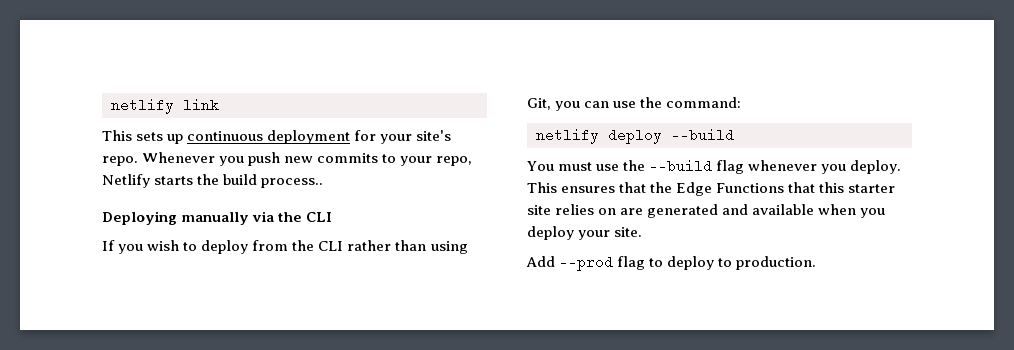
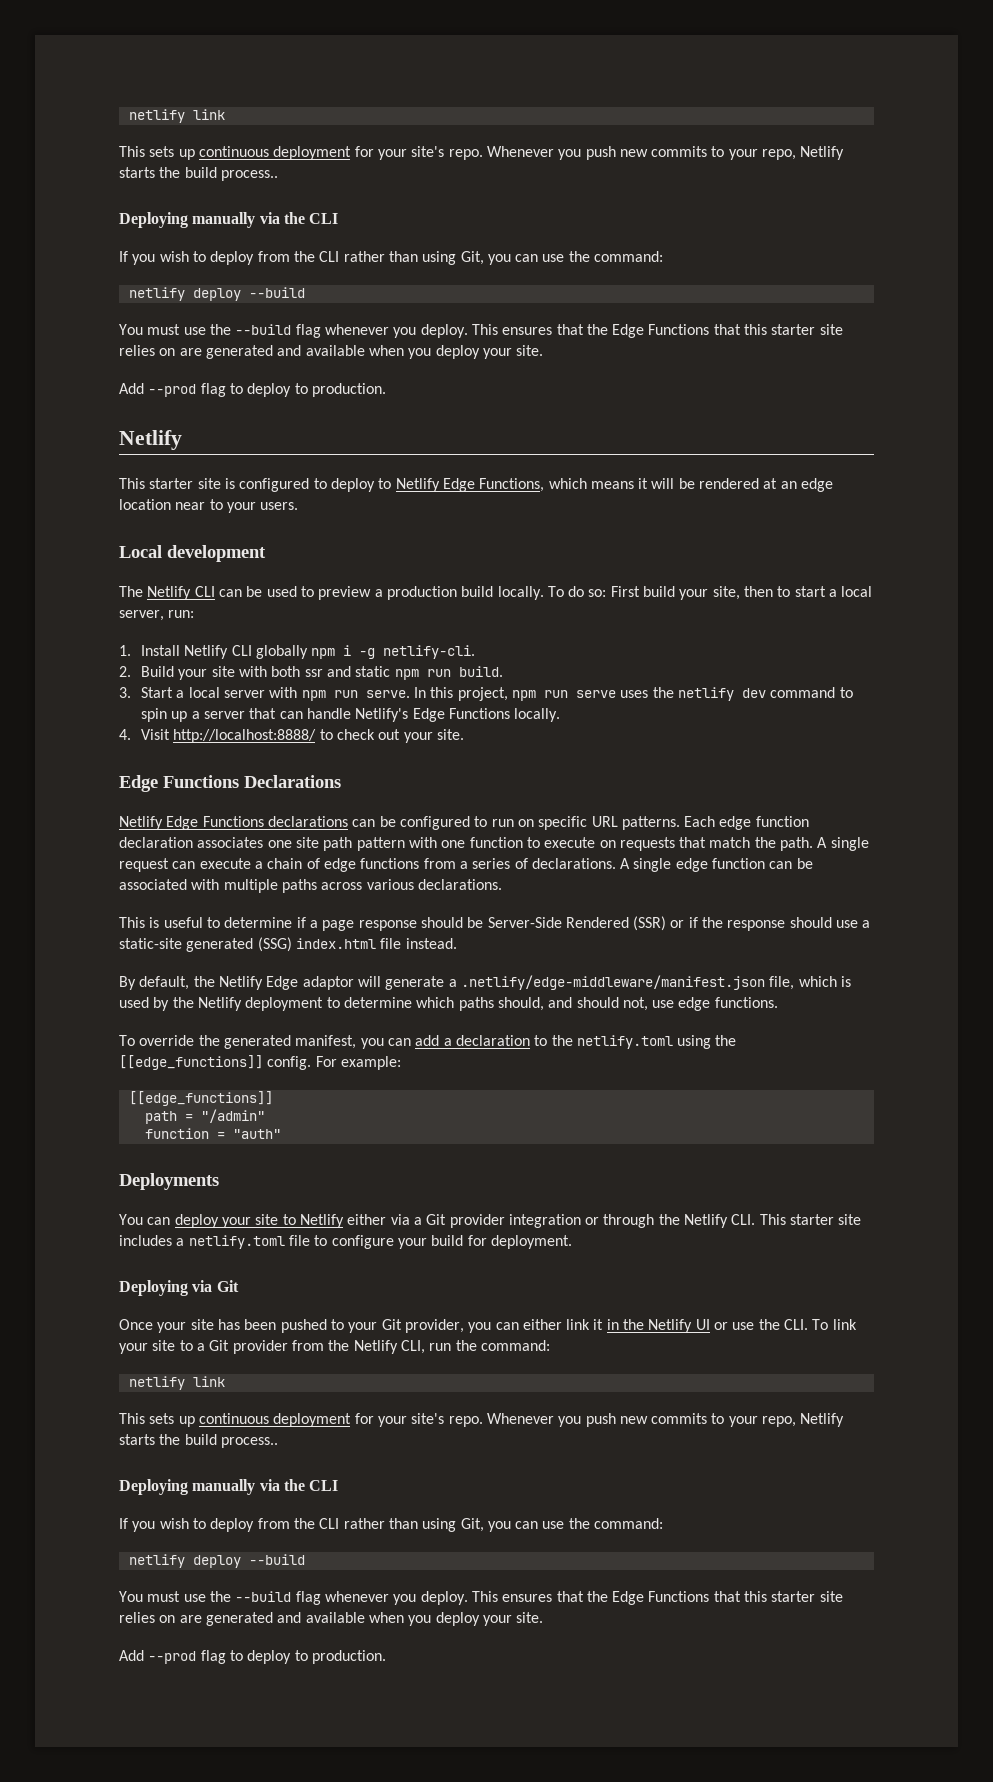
(817, 263) none -> [119,430,182,450] [119,478,834,492] [119,499,299,513] [119,545,266,562] [119,586,873,600] [119,610,195,621] [119,645,476,659] [119,666,503,680] [119,687,853,701] [141,708,561,722] [119,729,465,743] [119,775,341,792] [119,816,809,830] [119,837,869,851] [119,858,813,872] [119,879,502,893] [119,916,871,931] [119,937,457,952] [119,975,851,990] [119,997,778,1011] [119,1035,737,1049] [119,1055,401,1070] [128,1091,273,1106] [144,1109,265,1124] [144,1128,281,1139] [119,1173,219,1190] [119,1214,862,1228] [119,1235,572,1249] [119,1280,239,1296] [119,1319,857,1333] [119,1340,550,1354] [128,1376,225,1390] [119,1413,845,1427] [119,1434,278,1448] [119,1479,339,1495] [119,1518,664,1532] [128,1554,305,1568] [119,1591,843,1605] [119,1612,544,1626] [119,1650,386,1664] // Netlify // This starter site is configured to deploy to Netlify Edge Functions, which means it will be rendered at an edge location near to your users. // Local development // The Netlify CLI can be used to preview a production build locally. To do so: First build your site, then to start a local server, run: // 1. Install Netlify CLI globally npm i -g netlify-cli. // 2. Build your site with both ssr and static npm run build. // 3. Start a local server with npm run serve. In this project, npm run serve uses the netlify dev command to spin up a server that can handle Netlify's Edge Functions locally. // 4. Visit http://localhost:8888/ to check out your site. // Edge Functions Declarations // Netlify Edge Functions declarations can be configured to run on specific URL patterns. Each edge function declaration associates one site path pattern with one function to execute on requests that match the path. A single request can execute a chain of edge functions from a series of declarations. A single edge function can be associated with multiple paths across various declarations. // This is useful to determine if a page response should be Server-Side Rendered (SSR) or if the response should use a static-site generated (SSG) index.html file instead. // By default, the Netlify Edge adaptor will generate a .netlify/edge-middleware/manifest.json file, which is used by the Netlify deployment to determine which paths should, and should not, use edge functions. // To override the generated manifest, you can add a declaration to the netlify.toml using the [[edge_functions]] config. For example: // [[edge_functions]] // path = "/admin" // function = "auth" // Deployments // You can deploy your site to Netlify either via a Git provider integration or through the Netlify CLI. This starter site includes a netlify.toml file to configure your build for deployment. // Deploying via Git // Once your site has been pushed to your Git provider, you can either link it in the Netlify UI or use the CLI. To link your site to a Git provider from the Netlify CLI, run the command: // netlify link // This sets up continuous deployment for your site's repo. Whenever you push new commits to your repo, Netlify starts the build process.. // Deploying manually via the CLI // If you wish to deploy from the CLI rather than using Git, you can use the command: // netlify deploy --build // You must use the --build flag whenever you deploy. This ensures that the Edge Functions that this starter site relies on are generated and available when you deploy your site. // Add --prod flag to deploy to production.

